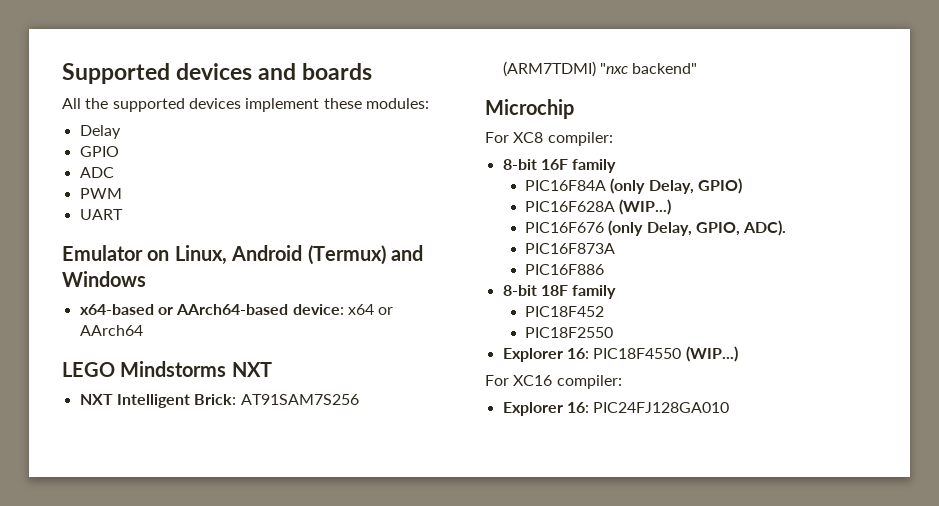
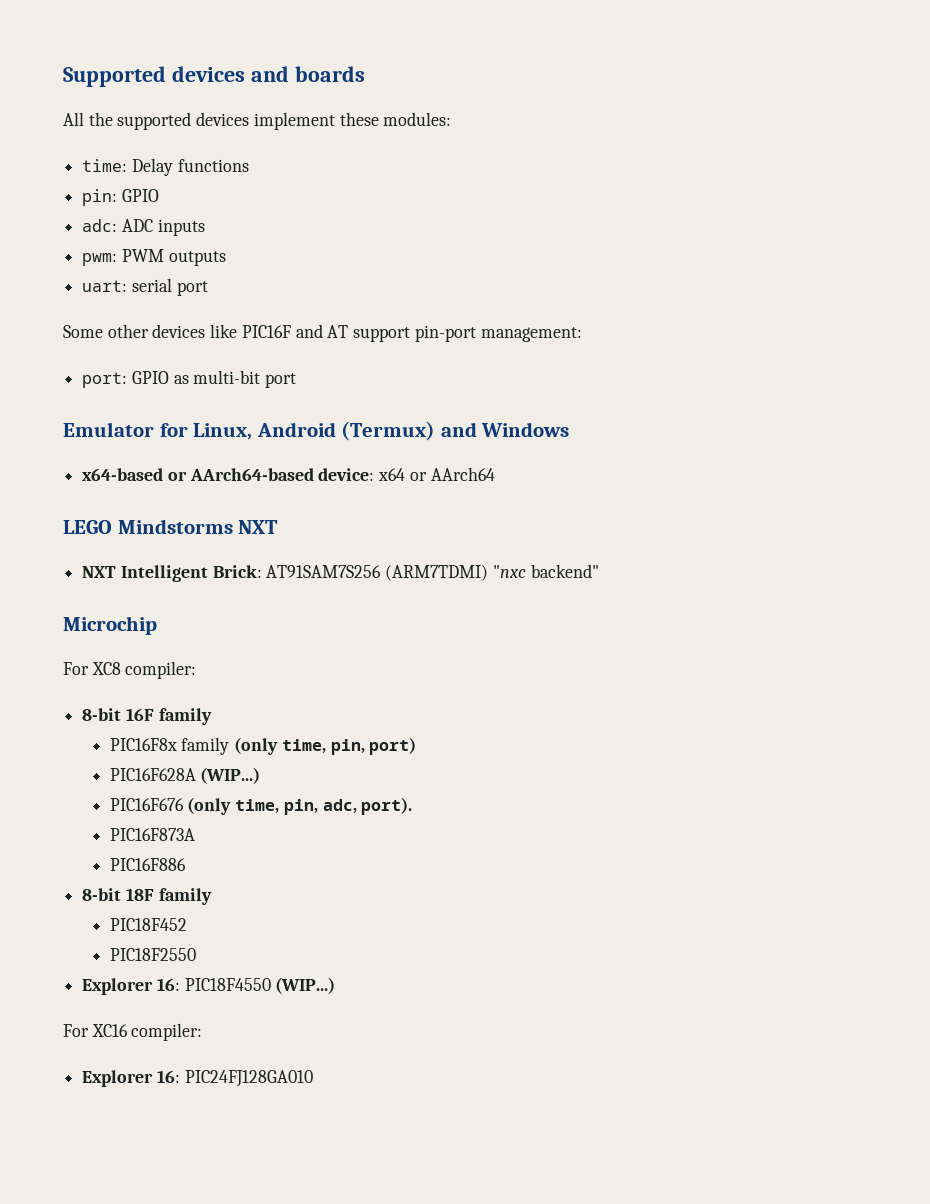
(429, 103) none -> [82,159,128,172] time:
(121, 132) // -> [177,159,249,172] [82,189,118,206] functions // pin:
(119, 151) none -> [82,219,118,232] adc:
(114, 172) // -> [157,219,205,236] [82,253,118,266] inputs // pwm:
[79,209,123,220] // UART -> [168,251,226,266] [82,278,208,296] [63,324,582,342] [82,370,297,388] outputs // uart: serial port // Some other devices like PIC16F and AT support pin-port management: // port: GPIO as multi-bit port
[147,250,170,261] on -> [159,423,188,437] for
[524,178,742,194] PIC16F84A (only Delay, GPIO) -> [109,737,417,755] PIC16F8x family (only time, pin, port)
[646,220,787,236] Delay, GPIO, ADC). -> [235,797,413,815] time, pin, adc, port).

